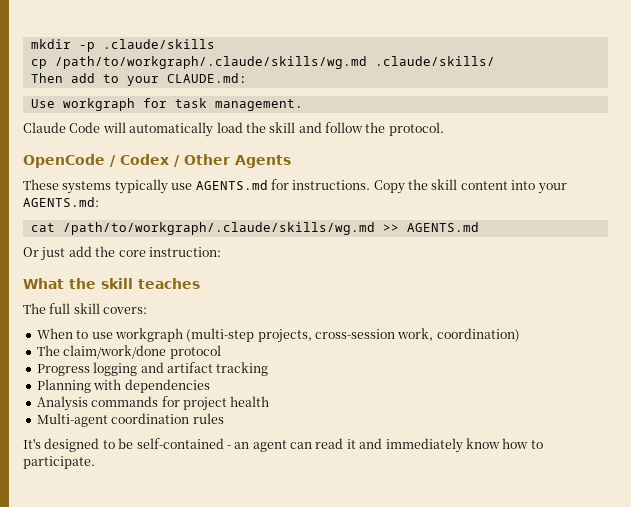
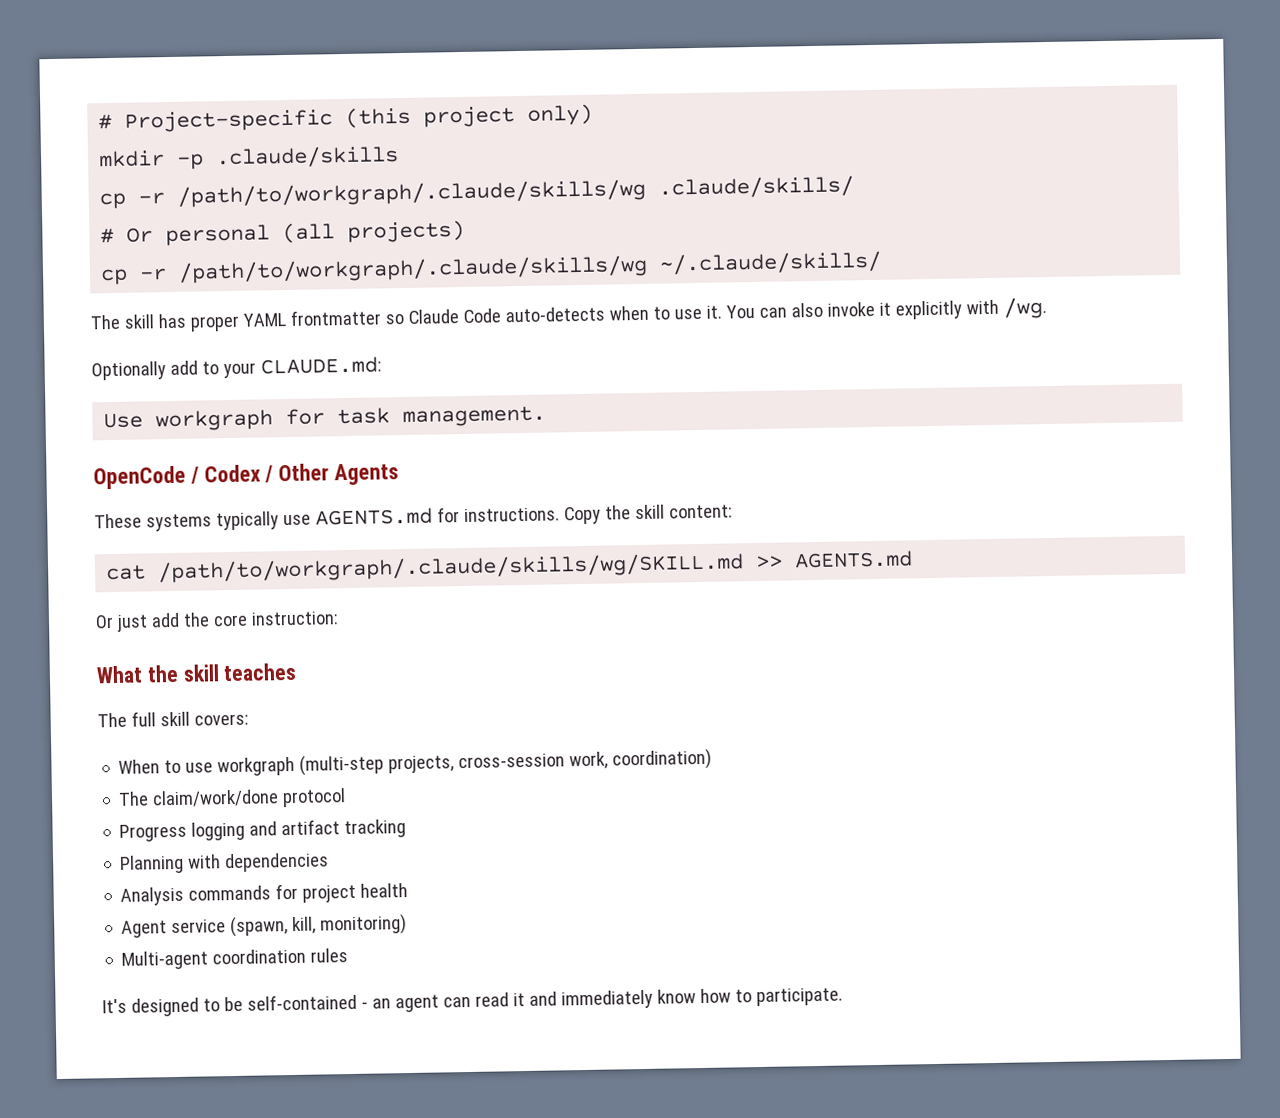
(30, 44) none -> [98,103,594,133] # Project-specific (this project only) //
[54,56,367,69] /path/to/workgraph/.claude/skills/wg.md -> [138,178,647,208] -r /path/to/workgraph/.claude/skills/wg
[30,73,63,83] Then -> [100,219,466,247] [100,250,883,286] [90,297,1047,332] [91,361,166,381] # Or personal (all projects) // cp -r /path/to/workgraph/.claude/skills/wg ~/.claude/skills/ // The skill has proper YAML frontmatter so Claude Code auto-detects when to use it. You can also invoke it explicitly with /wg. // Optionally
[23,122,444,137] // Claude Code will automatically load the skill and follow the protocol. -> (547, 416) none
[460,180,567,194] [23,197,99,207] content into your AGENTS.md: -> [668,504,733,519] content:
[62,222,375,235] /path/to/workgraph/.claude/skills/wg.md -> [157,552,745,584] /path/to/workgraph/.claude/skills/wg/SKILL.md
(270, 401) none -> [121,914,408,938] // Agent service (spawn, kill, monitoring)

